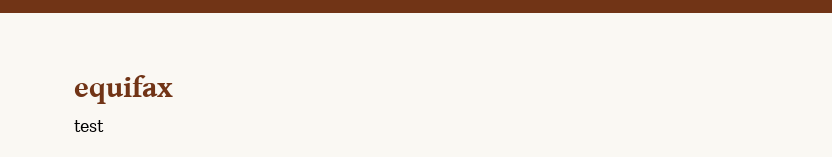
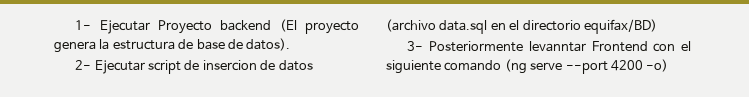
[74,75,173,104] [74,120,104,132] equifax // test -> [75,19,359,34] [54,38,291,53] [75,60,313,74] [386,19,657,34] [407,41,691,52] [386,59,669,74] 1- Ejecutar Proyecto backend (El proyecto genera la estructura de base de datos). // 2- Ejecutar script de insercion de datos (archivo data.sql en el directorio equifax/BD) // 3- Posteriormente levanntar Frontend con el siguiente comando (ng serve --port 4200 -o)

